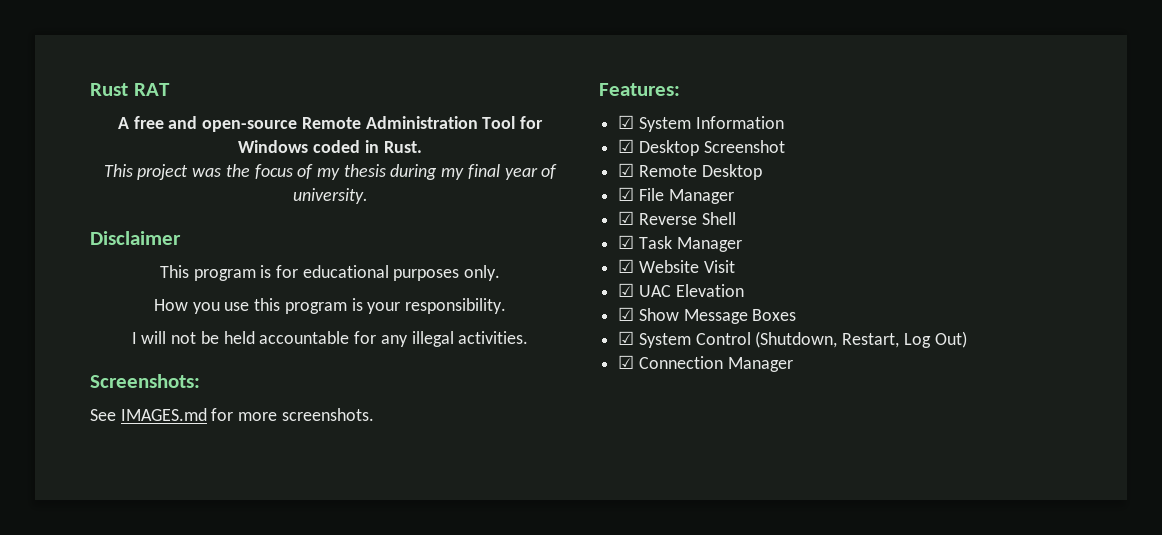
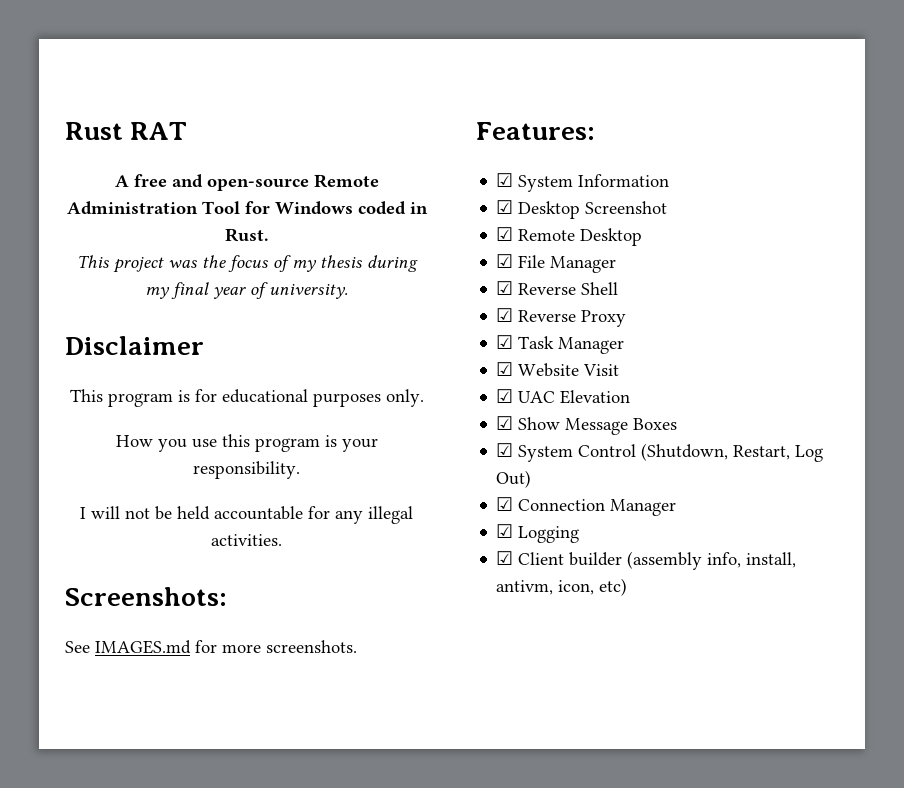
(736, 218) none -> [496,308,627,327] // ☑ Reverse Proxy
(793, 364) none -> [496,524,580,543] [496,551,797,570] [496,578,628,596] // ☑ Logging // ☑ Client builder (assembly info, install, antivm, icon, etc)

